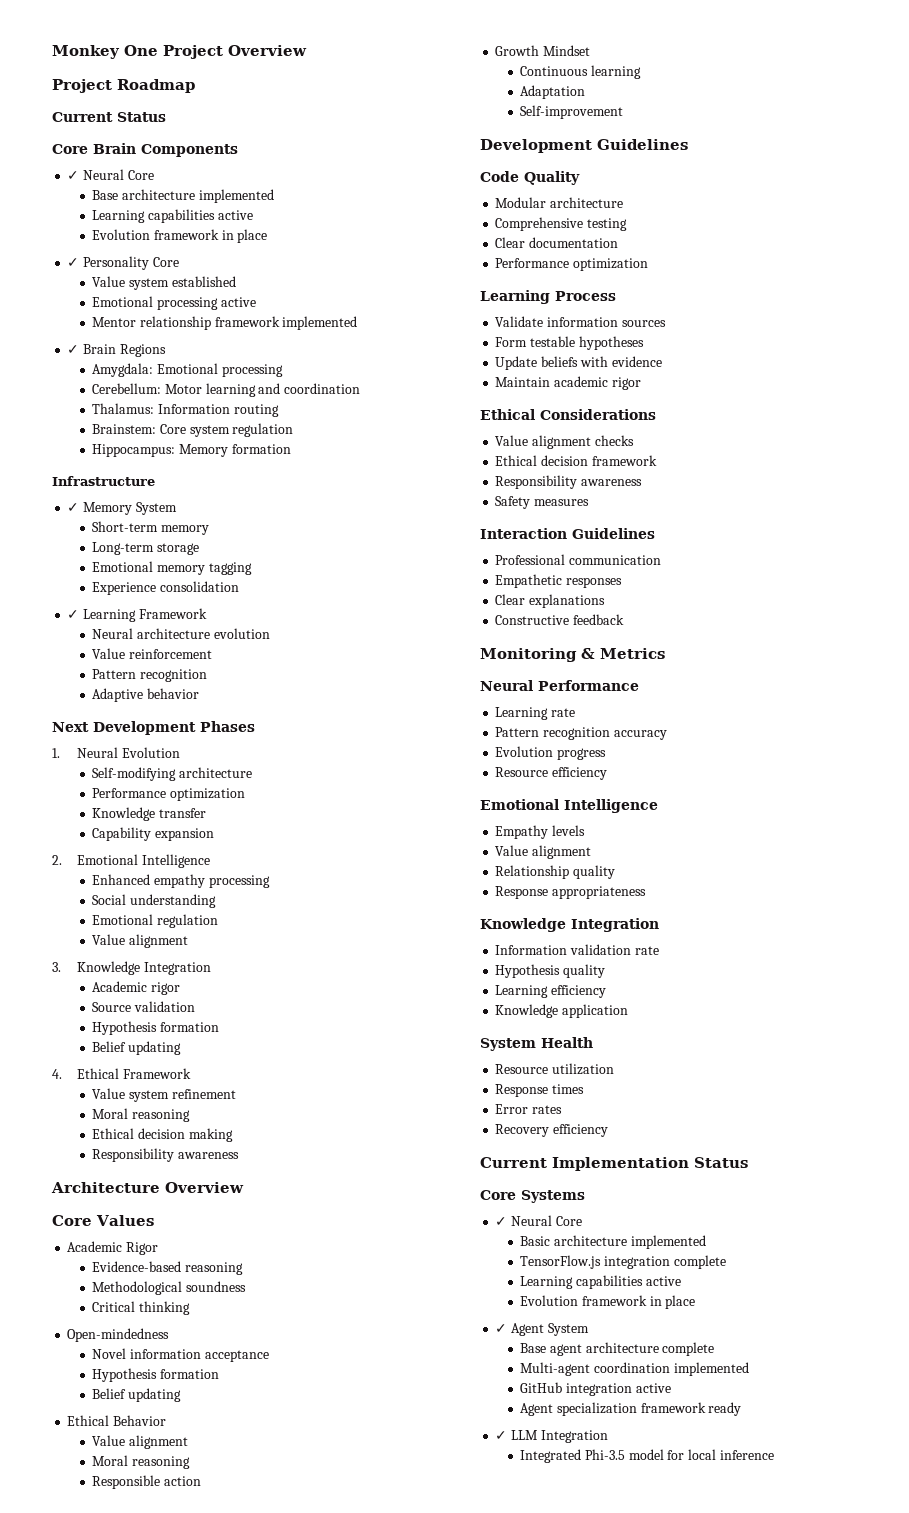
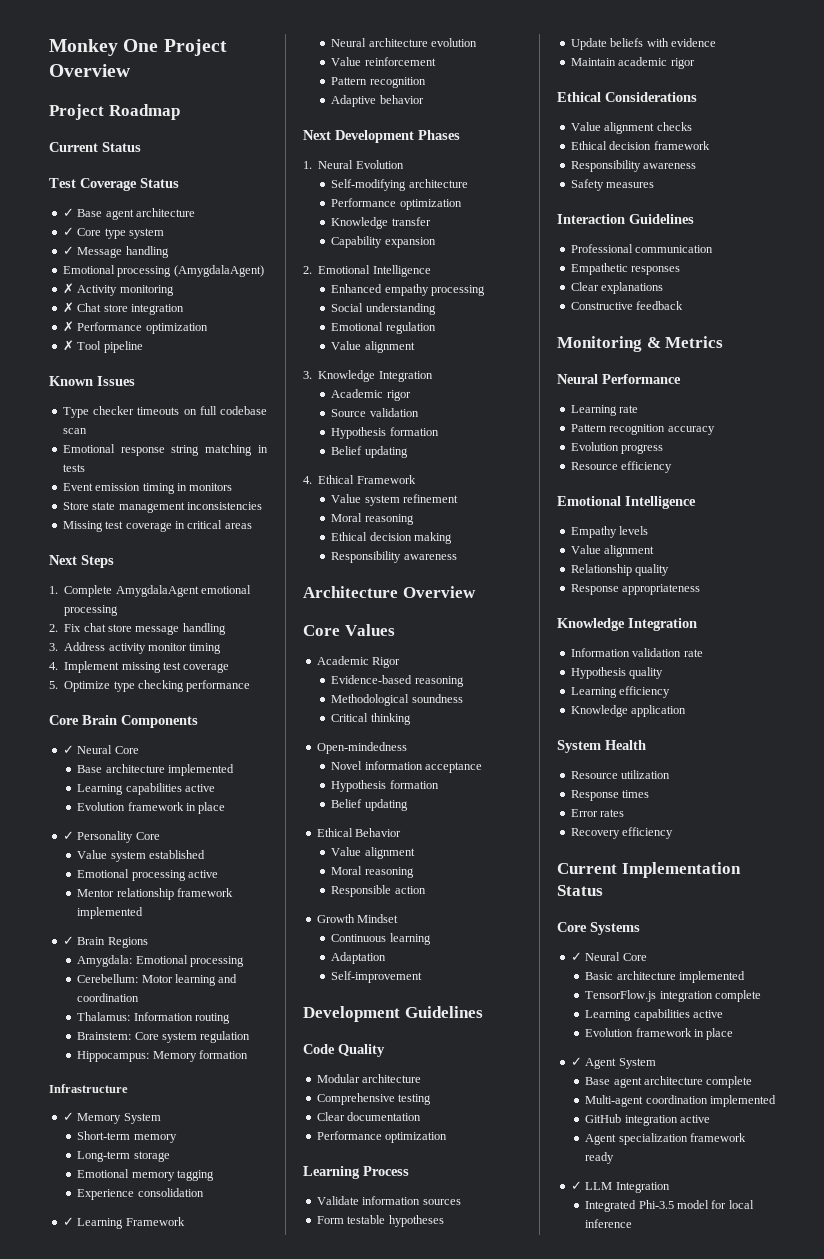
(166, 117) none -> [49,178,179,191] [62,208,195,220] [62,227,164,239] [62,246,169,258] [62,265,264,277] [62,283,174,296] [62,302,184,315] [62,321,208,334] [62,340,143,353] [49,376,135,386] [62,406,267,418] [62,428,87,434] [62,444,268,456] [62,464,85,472] [62,483,233,494] [62,502,262,513] [62,520,252,532] [49,555,114,568] [49,585,251,597] [64,605,119,616] [49,623,226,635] [49,642,222,654] [49,661,230,673] [49,680,251,692] // Test Coverage Status // ✓ Base agent architecture // ✓ Core type system // ✓ Message handling // Emotional processing (AmygdalaAgent) // ✗ Activity monitoring // ✗ Chat store integration // ✗ Performance optimization // ✗ Tool pipeline // Known Issues // Type checker timeouts on full codebase scan // Emotional response string matching in tests // Event emission timing in monitors // Store state management inconsistencies // Missing test coverage in critical areas // Next Steps // 1. Complete AmygdalaAgent emotional processing // 2. Fix chat store message handling // 3. Address activity monitor timing // 4. Implement missing test coverage // 5. Optimize type checking performance

